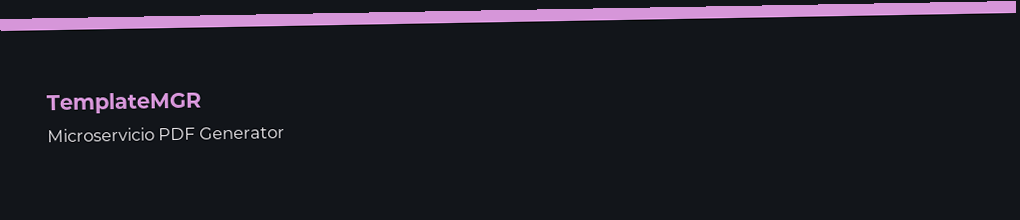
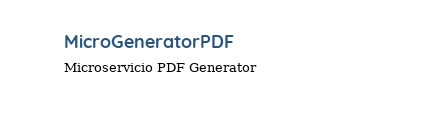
[46,91,201,115] TemplateMGR -> [64,34,234,48] MicroGeneratorPDF

